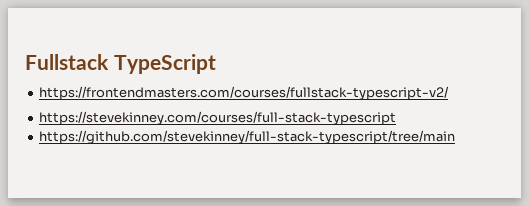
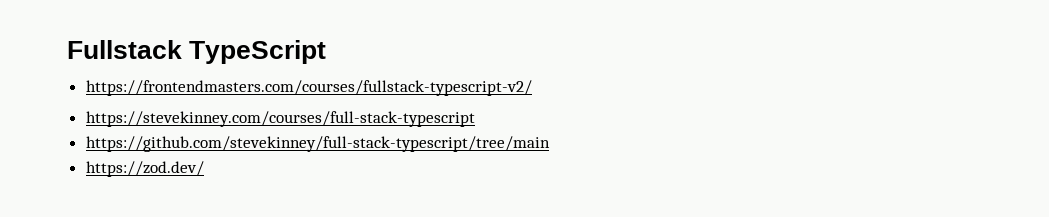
(456, 137) none -> [85,161,204,177] // https://zod.dev/

